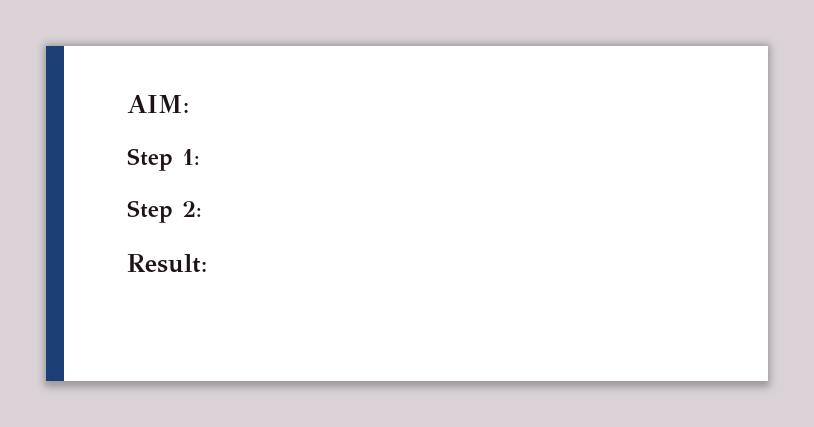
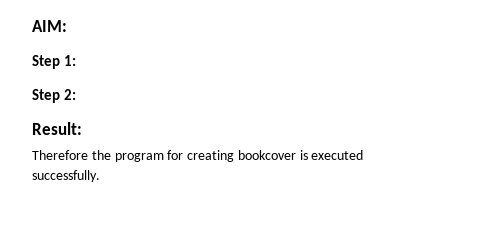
(207, 263) none -> [32,150,364,162] [32,170,100,182] // Therefore the program for creating bookcover is executed successfully.

